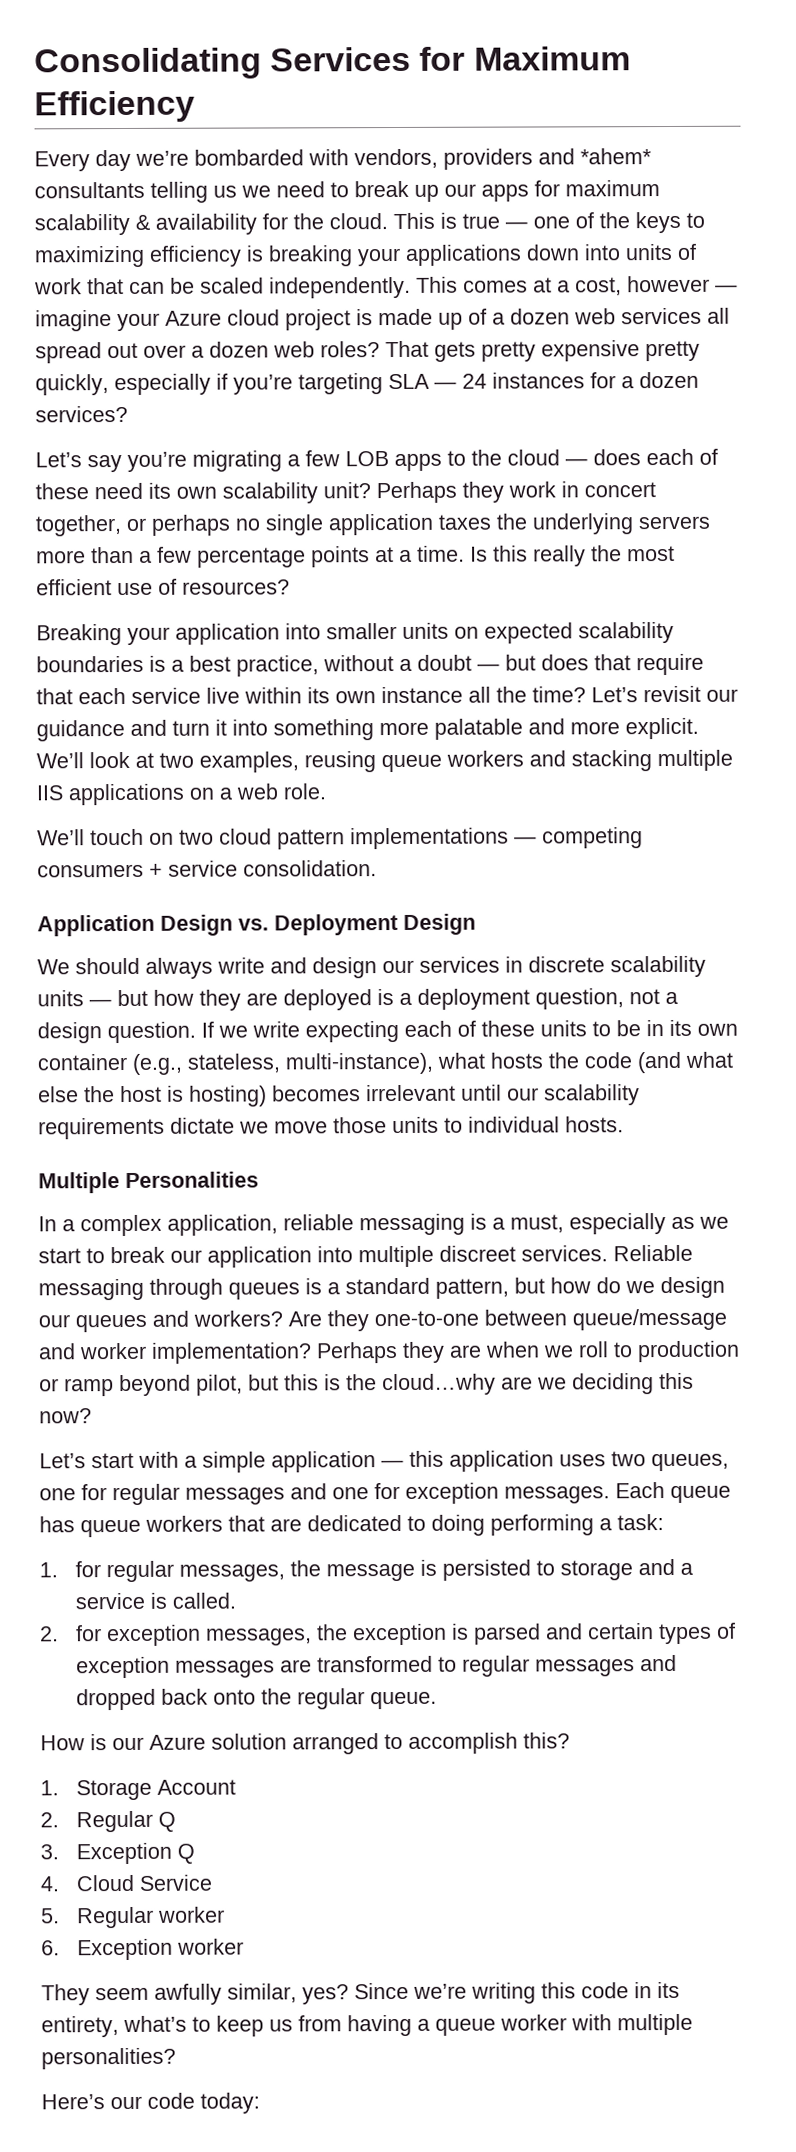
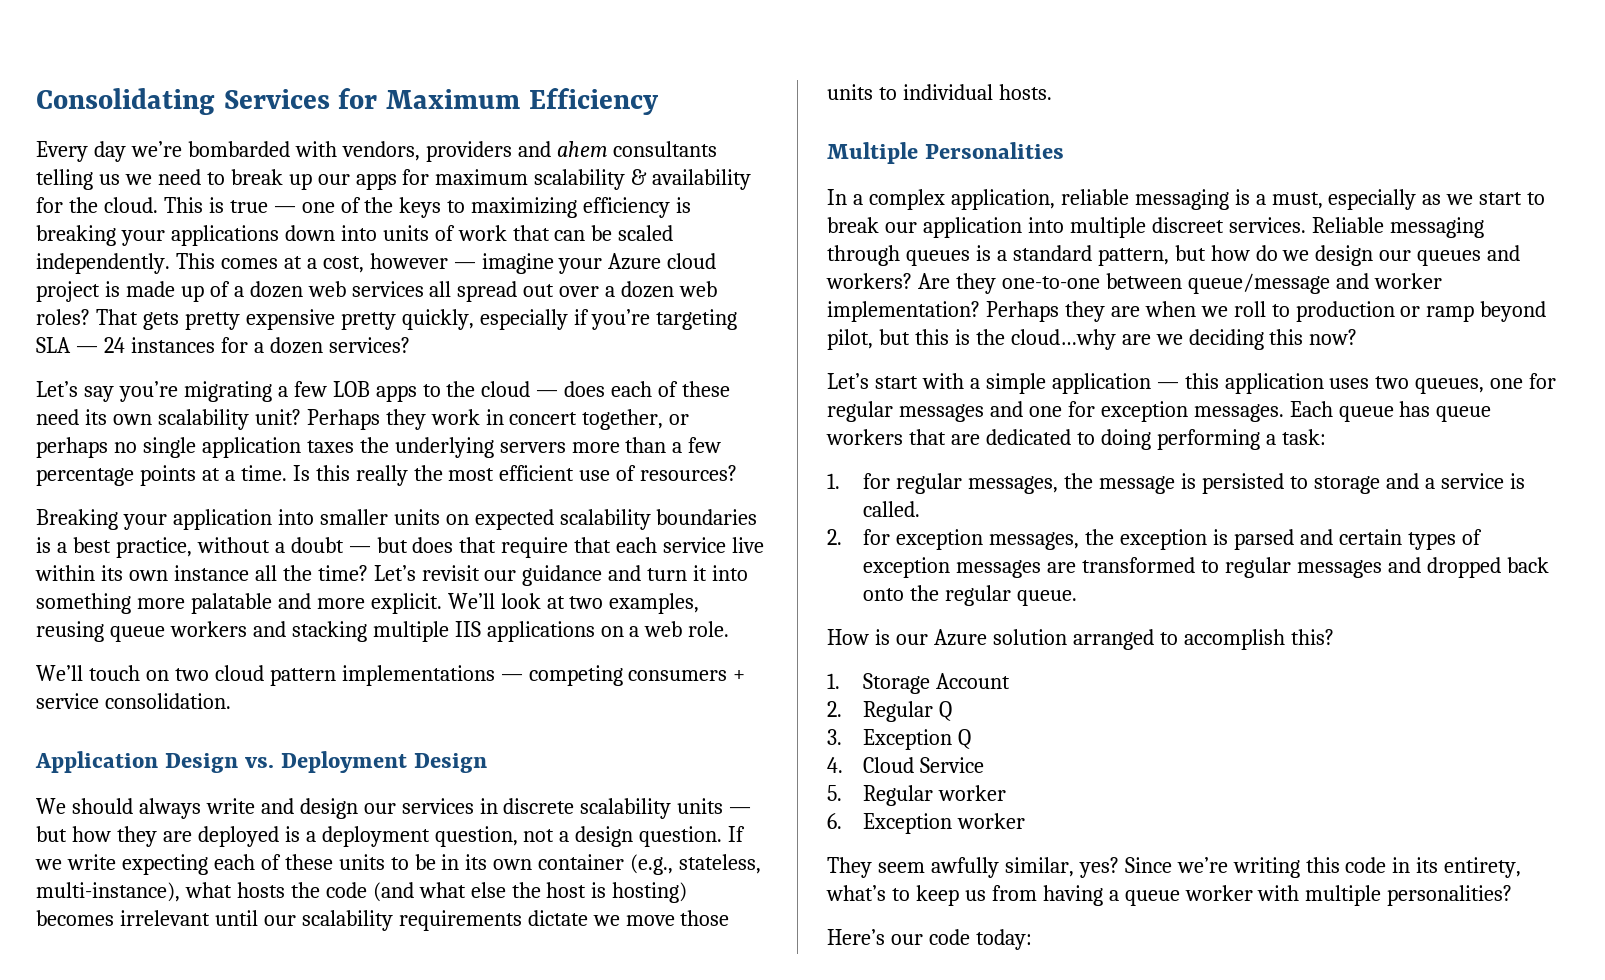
[580,148,652,165] *ahem* -> [556,141,608,157] ahem

